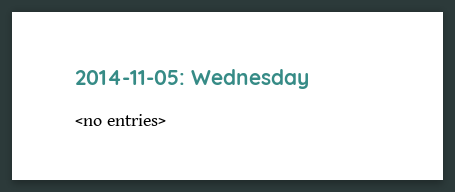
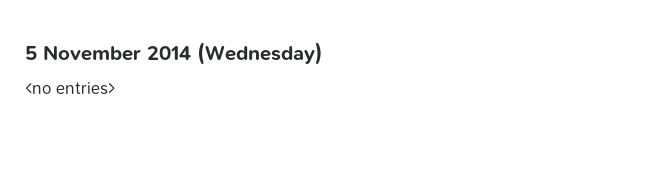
[75,69,309,89] 2014-11-05: Wednesday -> [25,42,323,65] 5 November 2014 (Wednesday)

